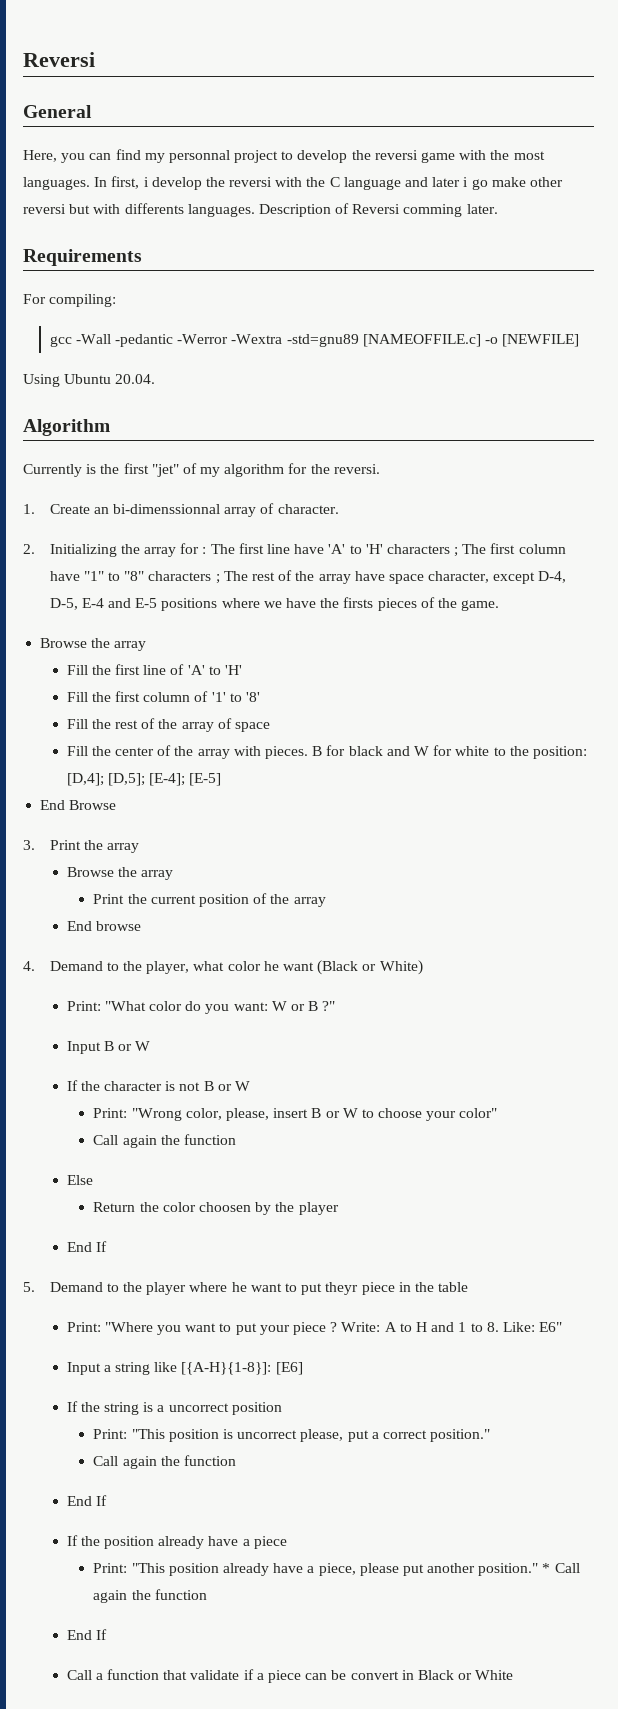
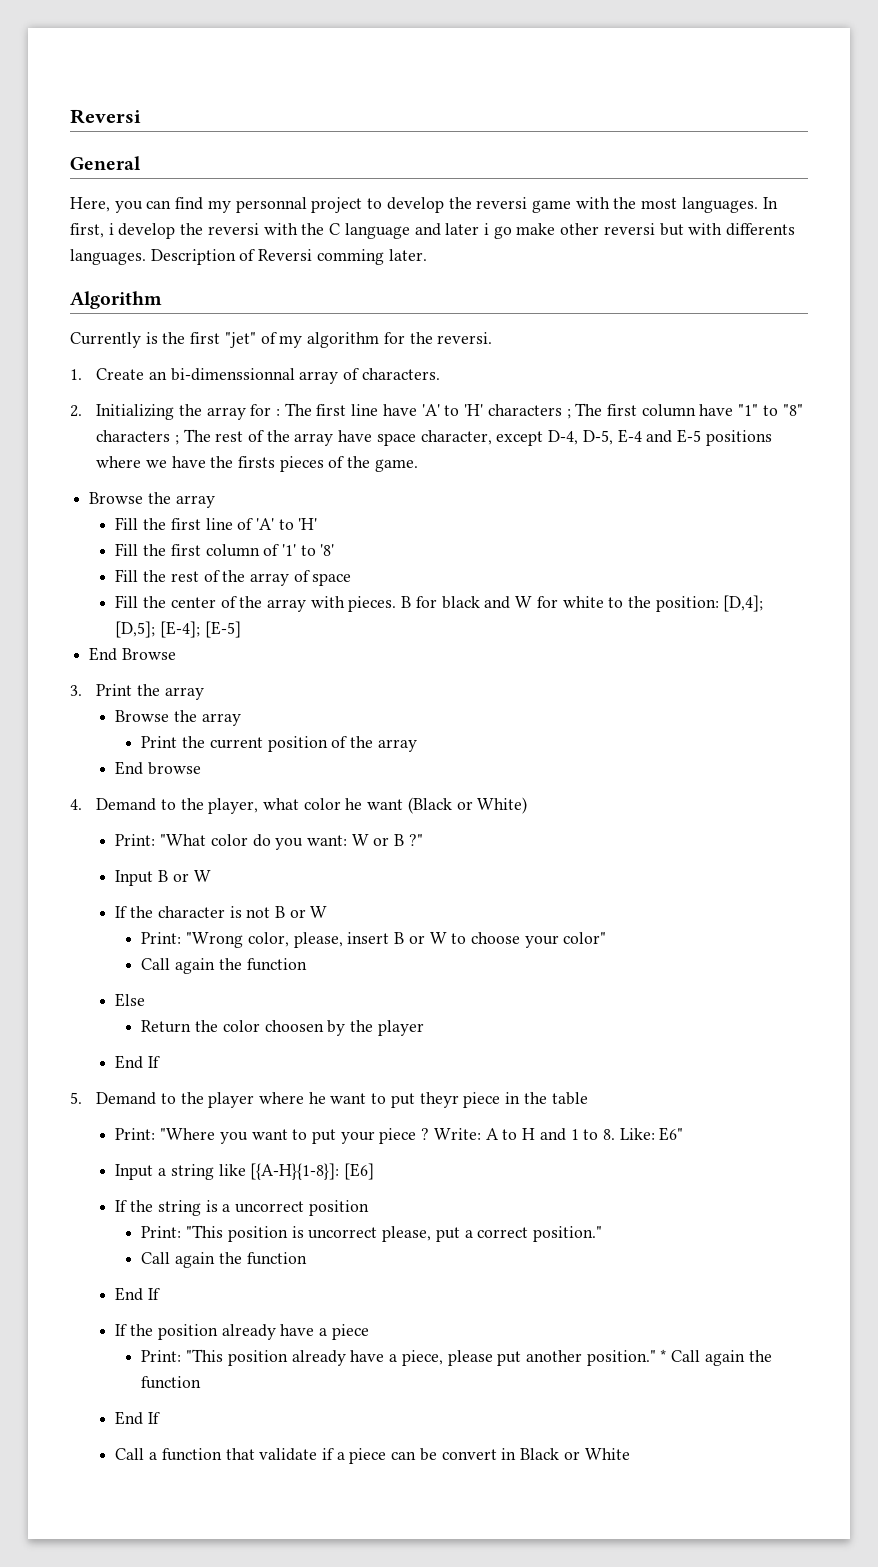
[23,249,142,266] [23,294,117,307] [49,334,580,347] [23,374,156,387] // Requirements // For compiling: // gcc -Wall -pedantic -Werror -Wextra -std=gnu89 [NAMEOFFILE.c] -o [NEWFILE] // Using Ubuntu 20.04. -> (427, 255) none
[277,504,339,514] character. -> [361,368,440,380] characters.

